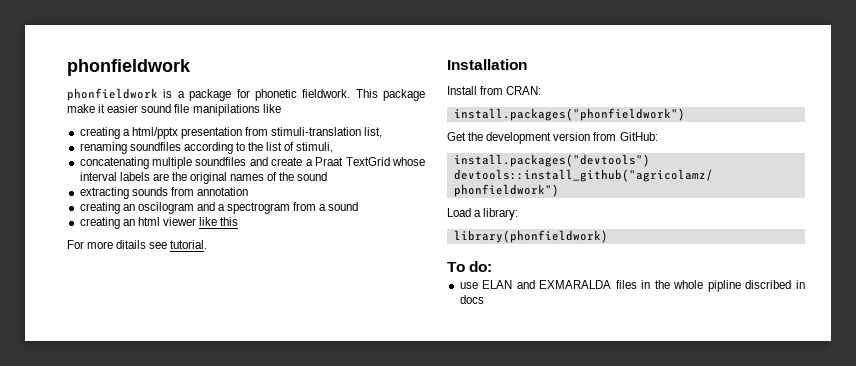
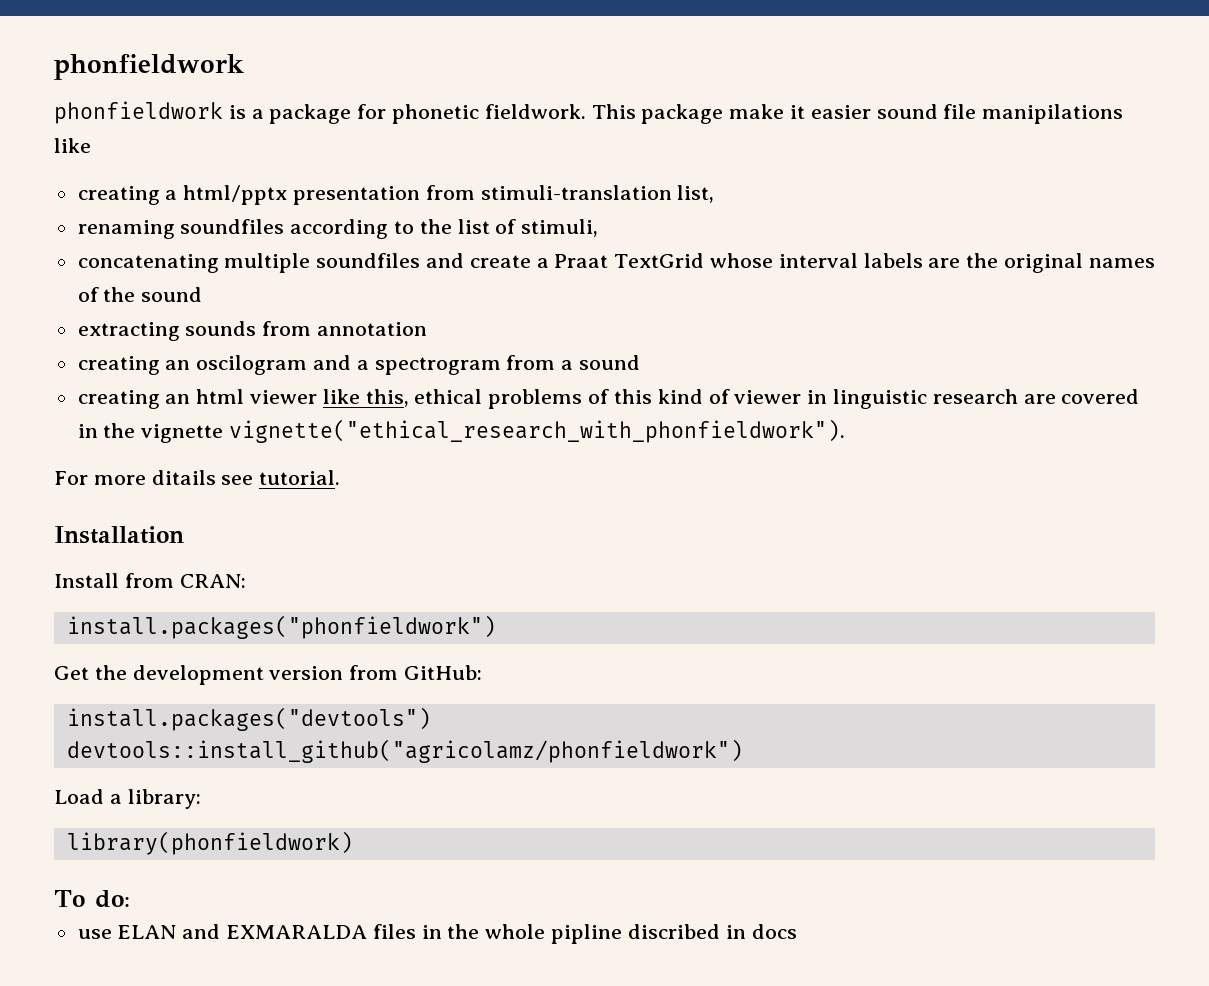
[220,217,239,226] this -> [365,389,1140,409] [77,419,846,443] this, ethical problems of this kind of viewer in linguistic research are covered in the vignette vignette("ethical_research_with_phonfieldwork").

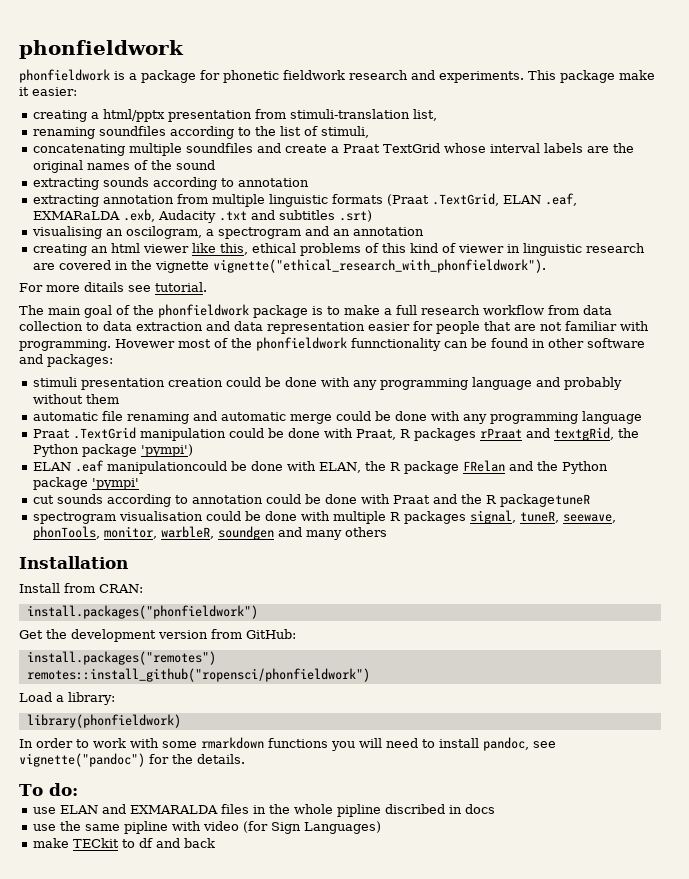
[484,104,1124,124] [54,138,91,153] fieldwork. This package make it easier sound file manipilations like -> [283,70,655,83] [19,87,77,96] fieldwork research and experiments. This package make it easier:
[262,321,428,336] [77,355,641,375] from annotation // creating an oscilogram and a spectrogram from a sound -> [152,177,309,190] [32,193,577,207] [32,209,372,223] [31,226,424,239] according to annotation // extracting annotation from multiple linguistic formats (Praat .TextGrid, ELAN .eaf, EXMARaLDA .exb, Audacity .txt and subtitles .srt) // visualising an oscilogram, a spectrogram and an annotation
(341, 477) none -> [19,304,612,318] [19,321,649,334] [19,337,645,351] [19,354,113,367] [32,377,622,390] [32,394,119,404] [32,411,642,424] [32,427,639,441] [32,444,193,457] [32,460,608,474] [32,477,139,490] [32,494,590,507] [32,510,616,524] [32,526,387,540] // The main goal of the phonfieldwork package is to make a full research workflow from data collection to data extraction and data representation easier for people that are not familiar with programming. Hovewer most of the phonfieldwork funnctionality can be found in other software and packages: // stimuli presentation creation could be done with any programming language and probably without them // automatic file renaming and automatic merge could be done with any programming language // Praat .TextGrid manipulation could be done with Praat, R packages rPraat and textgRid, the Python package 'pympi') // ELAN .eaf manipulationcould be done with ELAN, the R package FRelan and the Python package 'pympi' // cut sounds according to annotation could be done with Praat and the R packagetuneR // spectrogram visualisation could be done with multiple R packages signal, tuneR, seewave, phonTools, monitor, warbleR, soundgen and many others
[66,707,431,731] [66,739,743,763] install.packages("devtools") // devtools::install_github("agricolamz/phonfieldwork") -> [26,651,216,665] [26,668,370,682] install.packages("remotes") // remotes::install_github("ropensci/phonfieldwork")
(353, 843) none -> [19,737,556,751] [19,753,245,767] // In order to work with some rmarkdown functions you will need to install pandoc, see vignette("pandoc") for the details.
(797, 931) none -> [32,821,381,834] [32,838,215,848] // use the same pipline with video (for Sign Languages) // make TECkit to df and back

